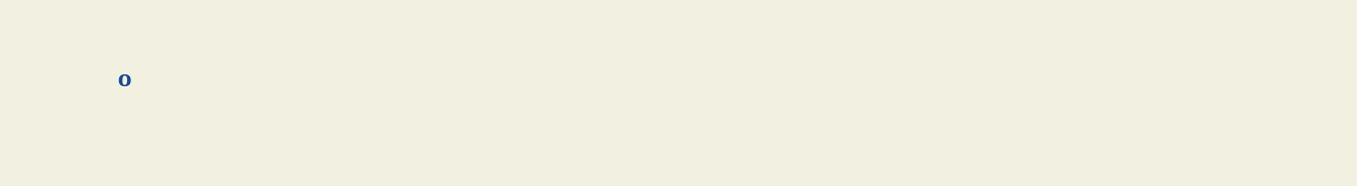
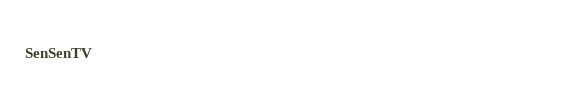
[118,74,132,87] o -> [25,48,92,58] SenSenTV

